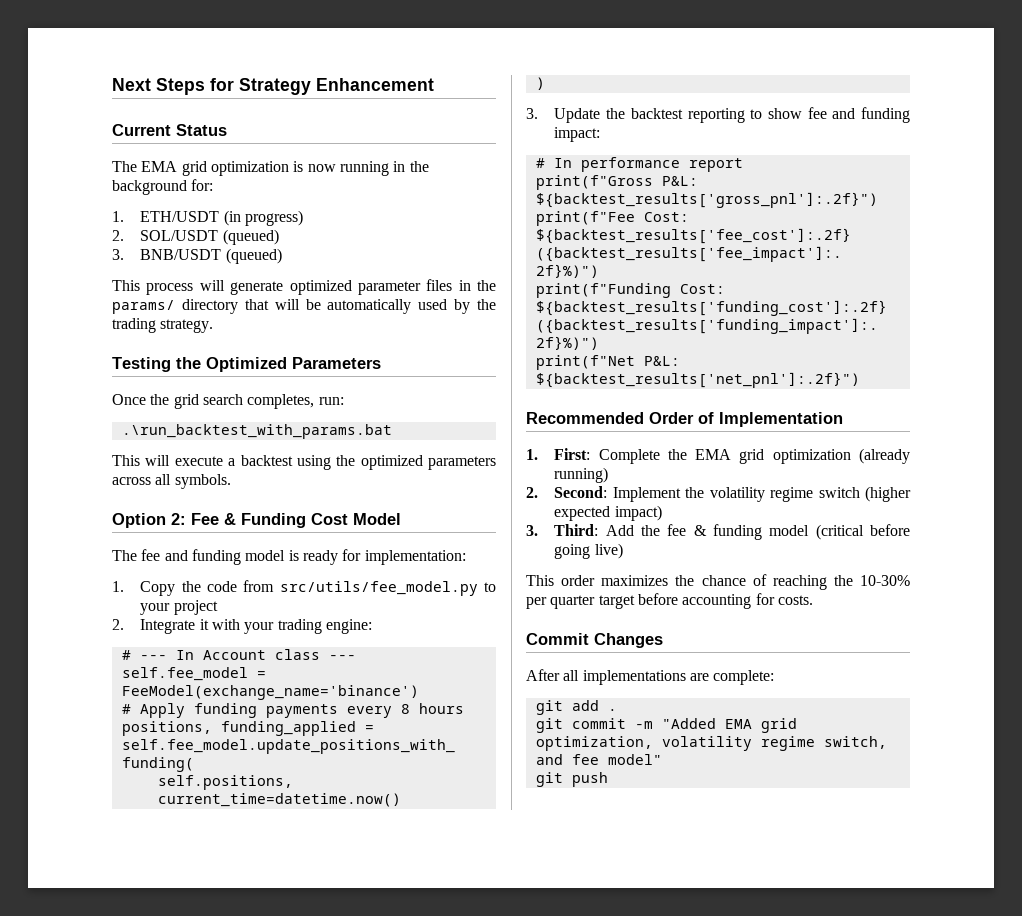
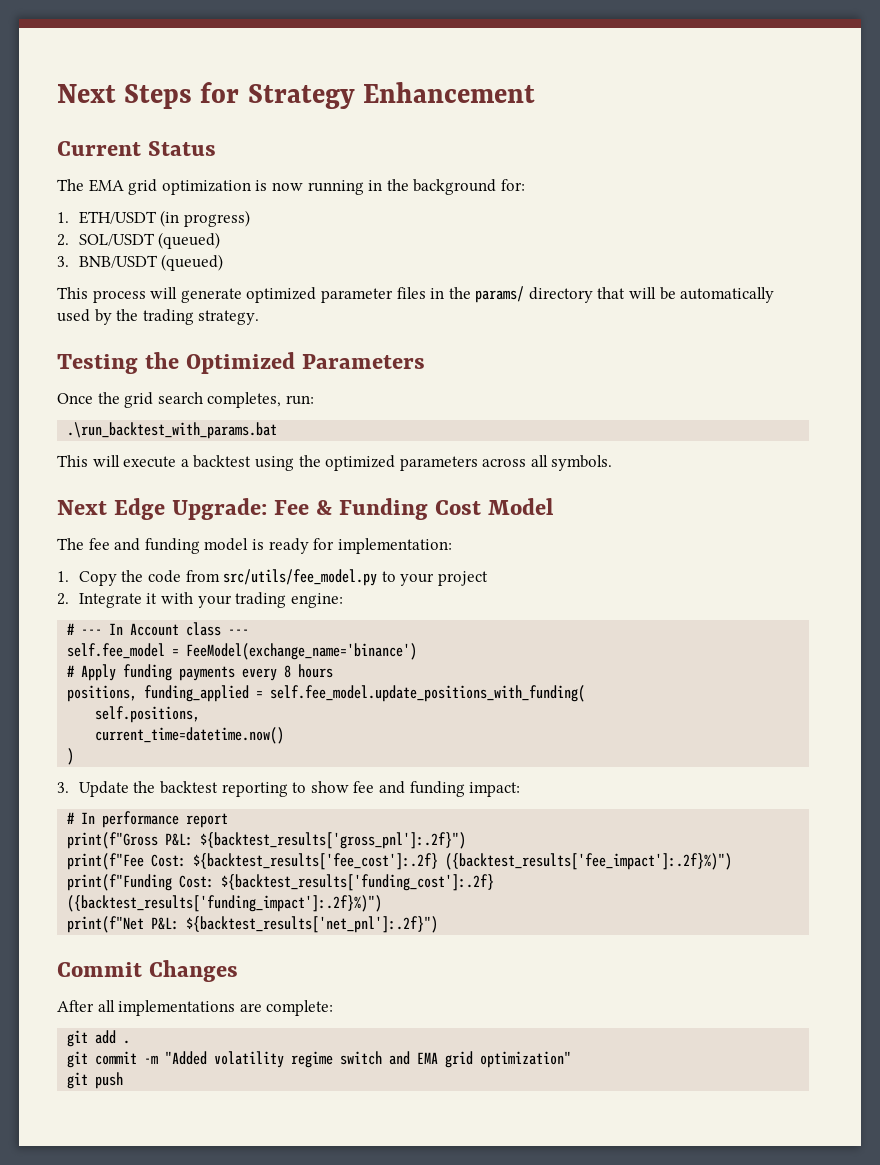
[112,513,186,528] Option 2: -> [57,498,268,520] Next Edge Upgrade:
[526,412,843,427] [526,448,910,464] [554,467,609,483] [526,486,911,502] [554,505,662,521] [526,524,910,540] [554,543,623,559] [526,574,910,590] [526,593,813,609] // Recommended Order of Implementation // 1. First: Complete the EMA grid optimization (already running) // 2. Second: Implement the volatility regime switch (higher expected impact) // 3. Third: Add the fee & funding model (critical before going live) // This order maximizes the chance of reaching the 10-30% per quarter target before accounting for costs. -> (439, 924) none
[724,718,797,733] [535,736,887,751] [535,754,662,765] EMA grid optimization, volatility regime switch, and fee model" -> [214,1051,572,1068] volatility regime switch and EMA grid optimization"

